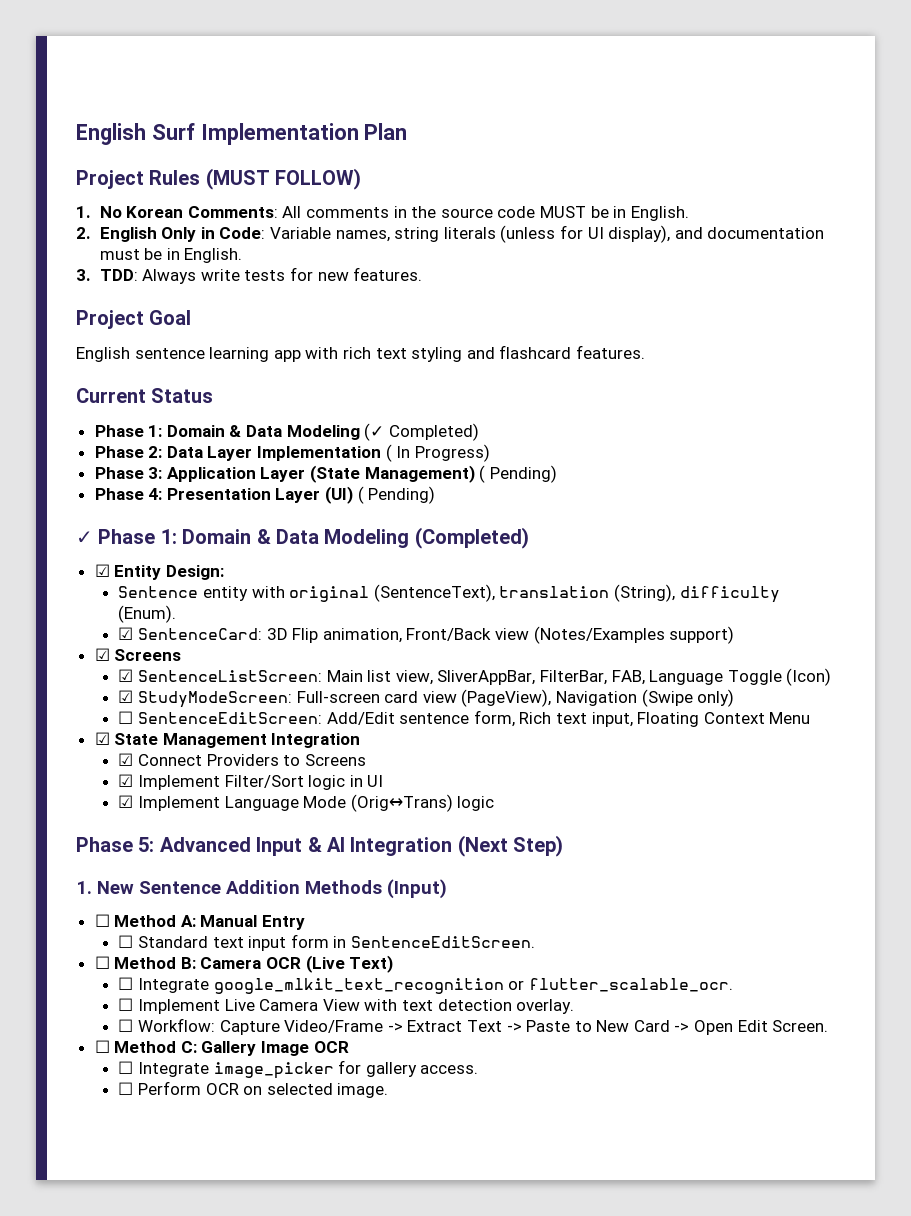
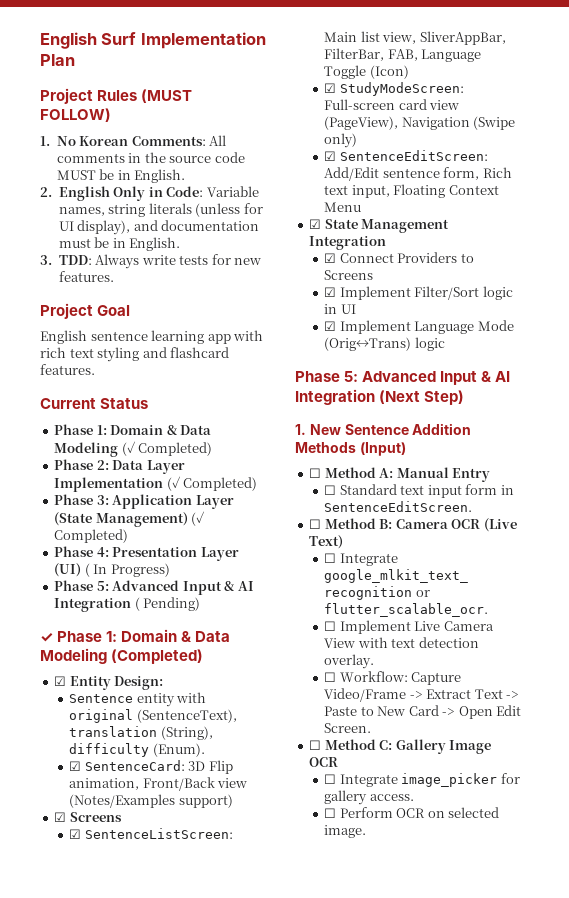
[385,444,490,462] ( In Progress) -> [166,476,258,491] (✓ Completed)
[479,465,557,483] ( Pending) -> [191,511,206,526] [54,529,129,543] (✓ Completed)
(364, 495) none -> [93,563,170,577] [54,580,254,595] [54,597,140,612] In Progress) // Phase 5: Advanced Input & AI Integration (
[118,711,134,724] ☐ -> [324,151,337,161] ☑

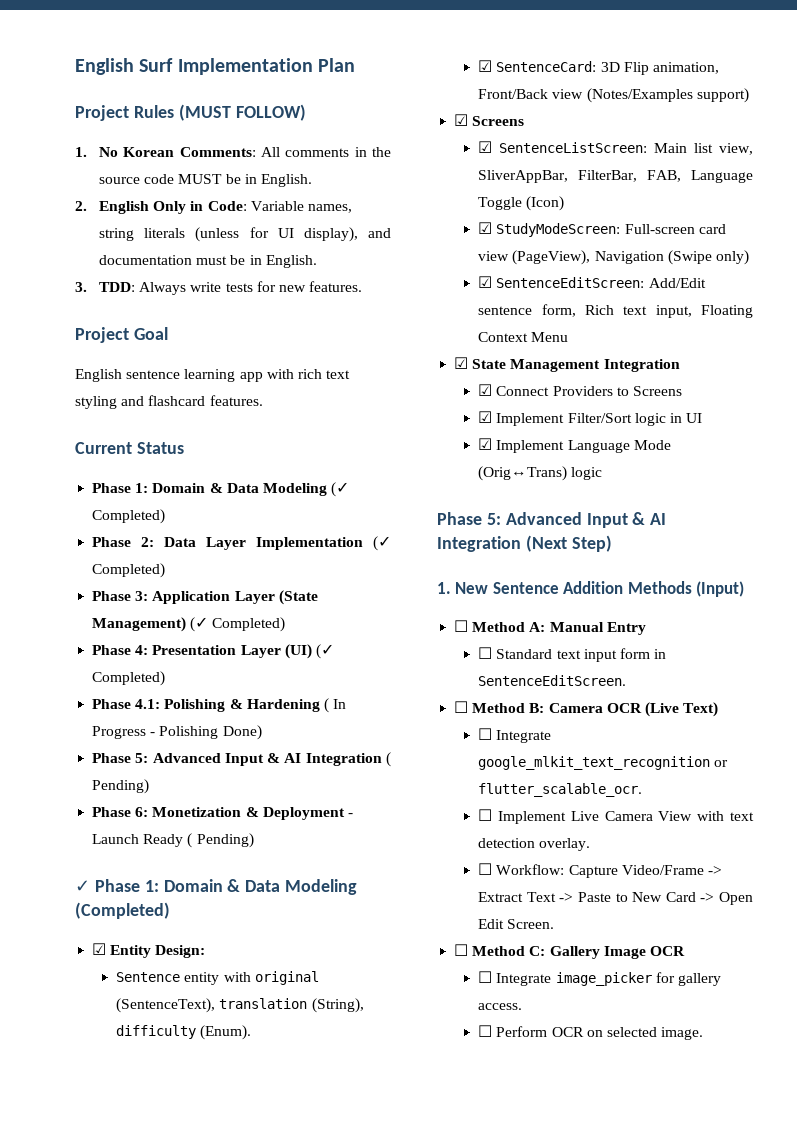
[84,563,170,577] ( In Progress) -> [315,644,334,659] [92,671,166,686] [92,698,347,713] [92,725,262,740] (✓ Completed) // Phase 4.1: Polishing & Hardening ( In Progress - Polishing Done)
(201, 604) none -> [92,807,353,820] [92,833,254,848] // Phase 6: Monetization & Deployment - Launch Ready ( Pending)

